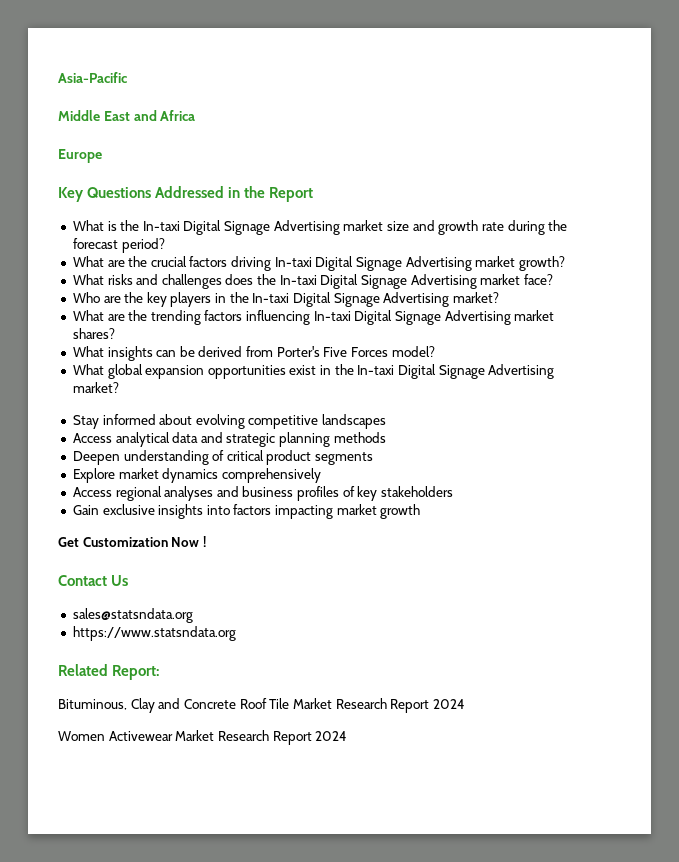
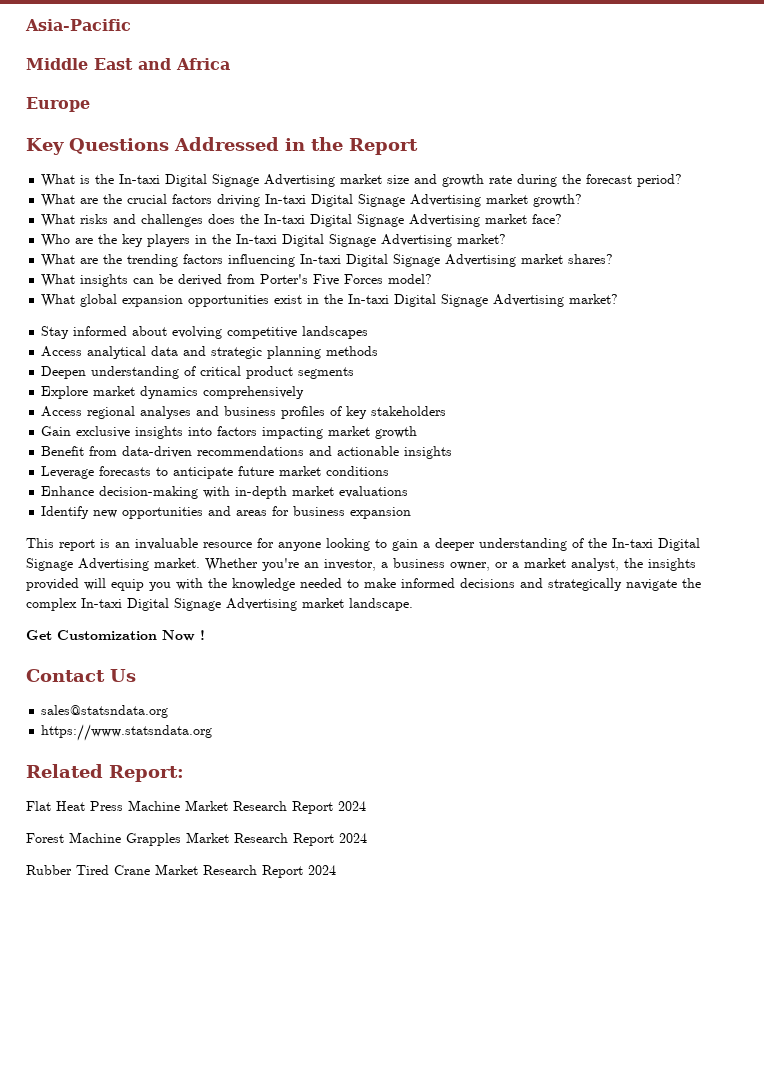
(421, 511) none -> [41,446,453,459] [41,466,390,479] [41,486,409,499] [41,506,412,519] [26,538,700,551] [26,558,696,571] [26,578,701,591] [26,598,413,611] // Benefit from data-driven recommendations and actionable insights // Leverage forecasts to anticipate future market conditions // Enhance decision-making with in-depth market evaluations // Identify new opportunities and areas for business expansion // This report is an invaluable resource for anyone looking to gain a deeper understanding of the In-taxi Digital Signage Advertising market. Whether you're an investor, a business owner, or a market analyst, the insights provided will equip you with the knowledge needed to make informed decisions and strategically navigate the complex In-taxi Digital Signage Advertising market landscape.
[58,698,465,713] [58,730,348,745] Bituminous, Clay and Concrete Roof Tile Market Research Report 2024 // Women Activewear Market Research Report 2024 -> [26,800,366,814] [26,832,367,846] [26,864,336,878] Flat Heat Press Machine Market Research Report 2024 // Forest Machine Grapples Market Research Report 2024 // Rubber Tired Crane Market Research Report 2024

